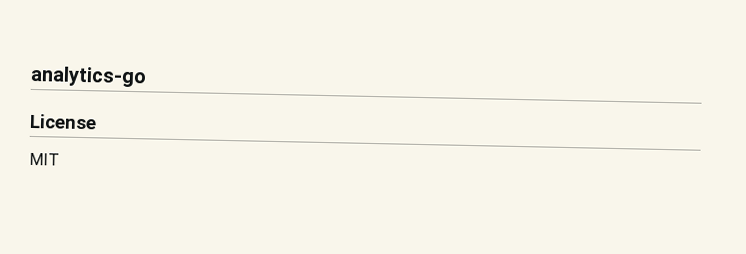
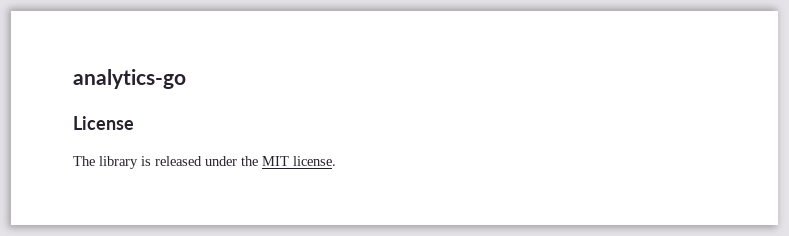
[29,152,60,166] MIT -> [73,156,336,169] The library is released under the MIT license.

